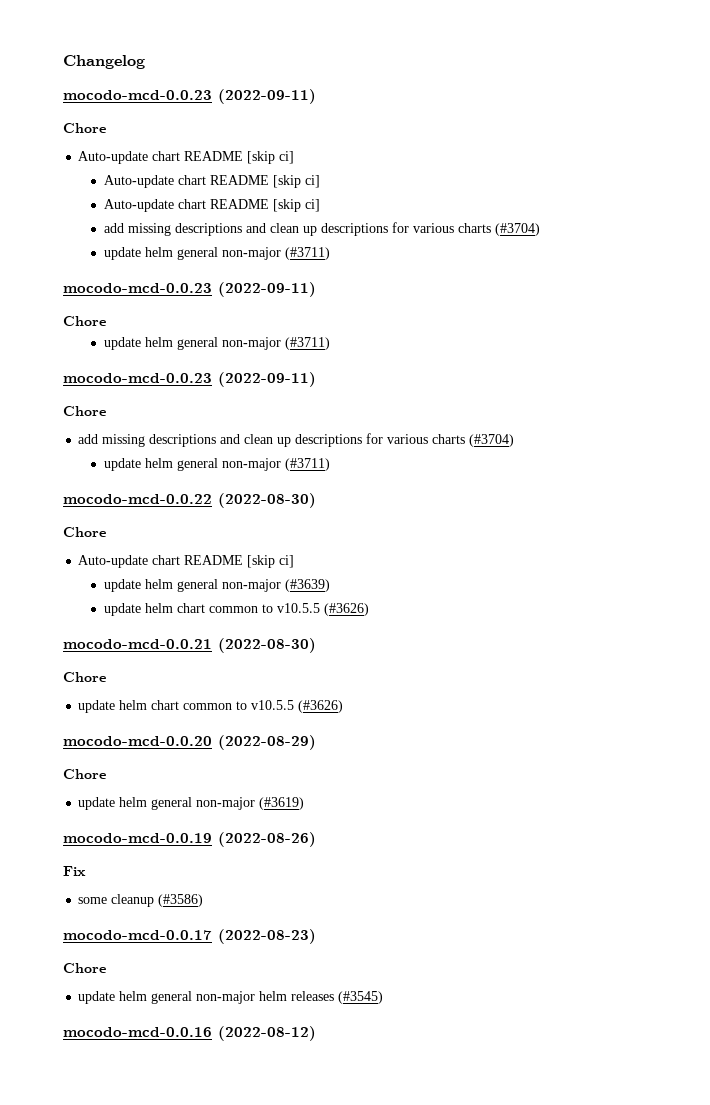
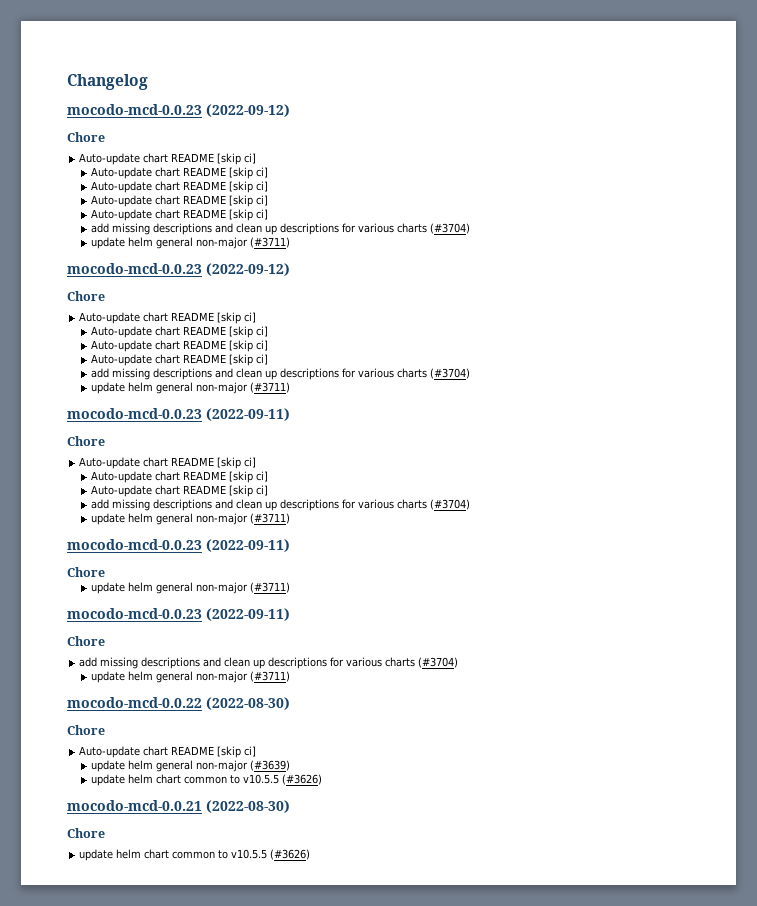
(145, 62) none -> [67,104,290,117] [67,132,105,142] [79,153,257,165] [91,167,269,179] [91,181,269,193] [91,195,269,207] [91,209,269,221] [91,223,471,235] [91,237,291,249] [67,263,290,276] [67,291,105,301] [79,312,257,324] [91,326,269,338] [91,340,269,352] [91,354,269,366] [91,368,471,380] [91,382,291,394] // mocodo-mcd-0.0.23 (2022-09-12) // Chore // Auto-update chart README [skip ci] // Auto-update chart README [skip ci] // Auto-update chart README [skip ci] // Auto-update chart README [skip ci] // Auto-update chart README [skip ci] // add missing descriptions and clean up descriptions for various charts (#3704) // update helm general non-major (#3711) // mocodo-mcd-0.0.23 (2022-09-12) // Chore // Auto-update chart README [skip ci] // Auto-update chart README [skip ci] // Auto-update chart README [skip ci] // Auto-update chart README [skip ci] // add missing descriptions and clean up descriptions for various charts (#3704) // update helm general non-major (#3711)
[63,735,316,750] [63,769,106,779] [78,797,305,810] [63,832,316,847] [63,866,86,876] [78,894,204,907] [63,929,316,944] [63,963,106,973] [78,991,384,1004] [63,1026,316,1041] // mocodo-mcd-0.0.20 (2022-08-29) // Chore // update helm general non-major (#3619) // mocodo-mcd-0.0.19 (2022-08-26) // Fix // some cleanup (#3586) // mocodo-mcd-0.0.17 (2022-08-23) // Chore // update helm general non-major helm releases (#3545) // mocodo-mcd-0.0.16 (2022-08-12) -> (311, 854) none

